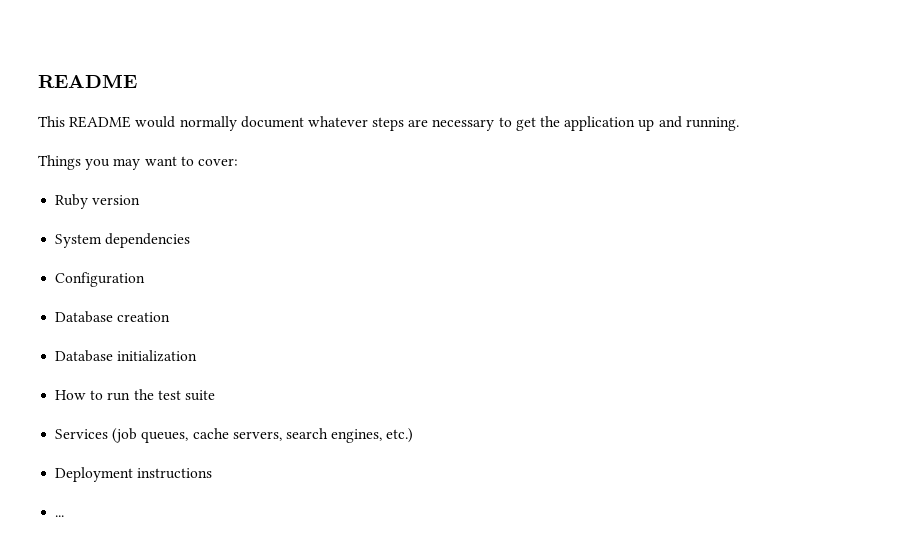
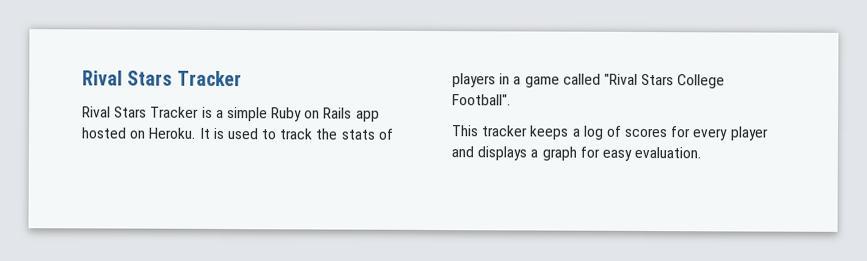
[38,74,137,88] [38,116,739,131] [38,155,238,170] [55,194,141,209] [55,233,191,248] [55,272,146,287] [55,311,171,323] [55,350,198,362] [55,389,215,401] [55,428,414,443] [55,467,213,482] [55,515,65,517] README // This README would normally document whatever steps are necessary to get the application up and running. // Things you may want to cover: // Ruby version // System dependencies // Configuration // Database creation // Database initialization // How to run the test suite // Services (job queues, cache servers, search engines, etc.) // Deployment instructions // ... -> [82,70,242,87] [82,106,380,122] [81,127,394,140] [452,73,726,89] [452,94,511,106] [451,125,769,141] [451,146,702,161] Rival Stars Tracker // Rival Stars Tracker is a simple Ruby on Rails app hosted on Heroku. It is used to track the stats of players in a game called "Rival Stars College Football". // This tracker keeps a log of scores for every player and displays a graph for easy evaluation.

